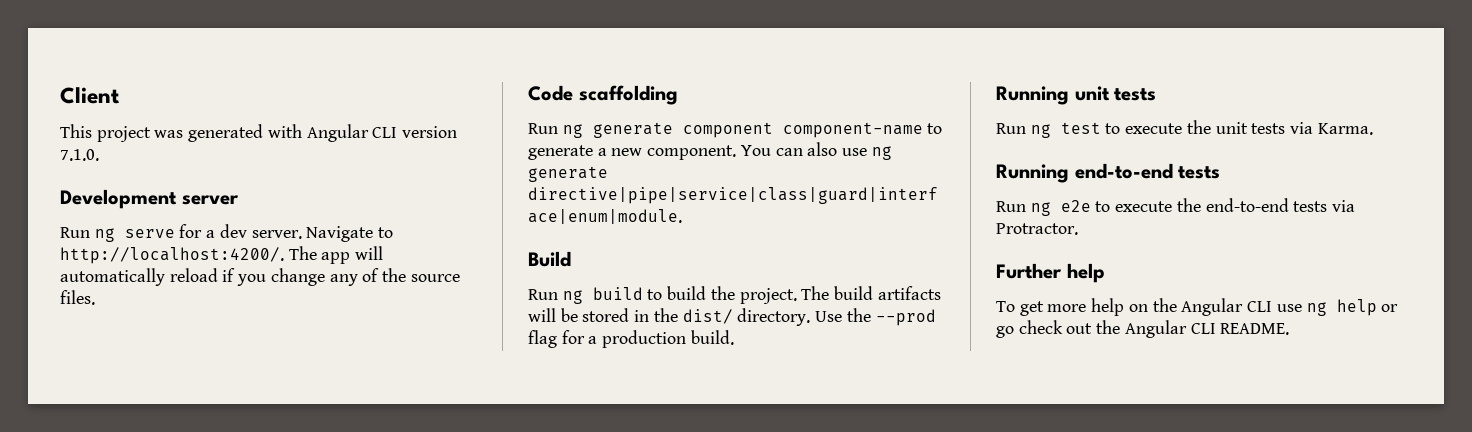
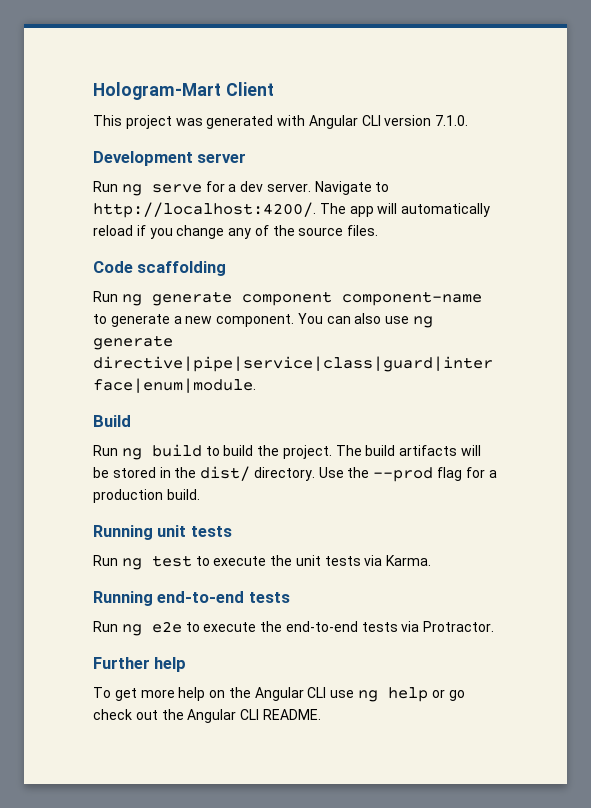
(60, 95) none -> [93,82,221,100] Hologram-Mart

